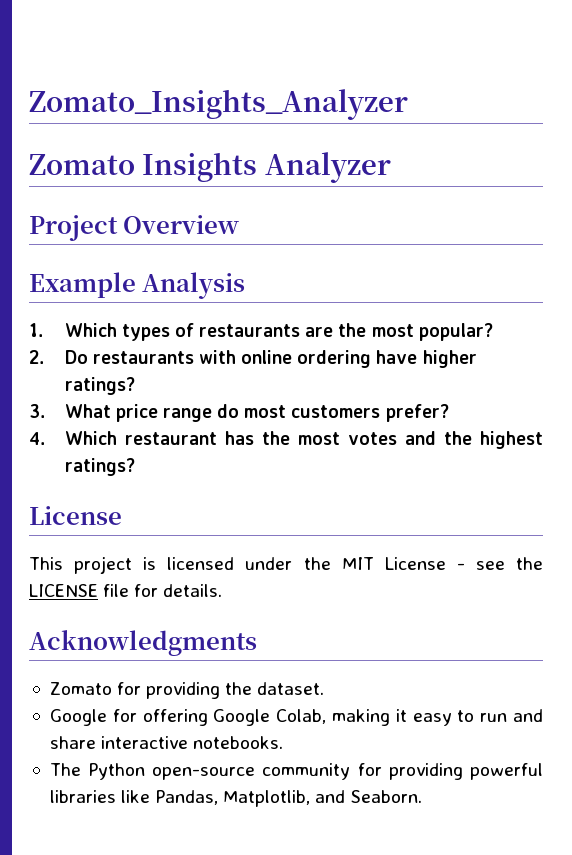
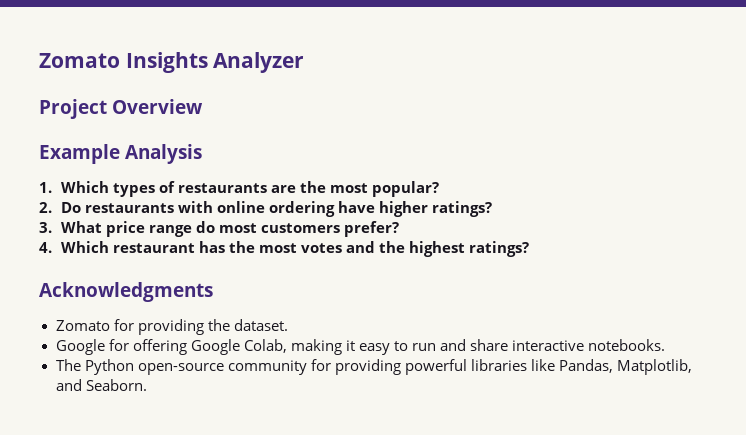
[29,89,408,120] Zomato_Insights_Analyzer // -> (39, 60) none
[29,506,122,525] [29,556,544,574] [29,584,223,597] // License // This project is licensed under the MIT License - see the LICENSE file for details. -> (530, 249) none

